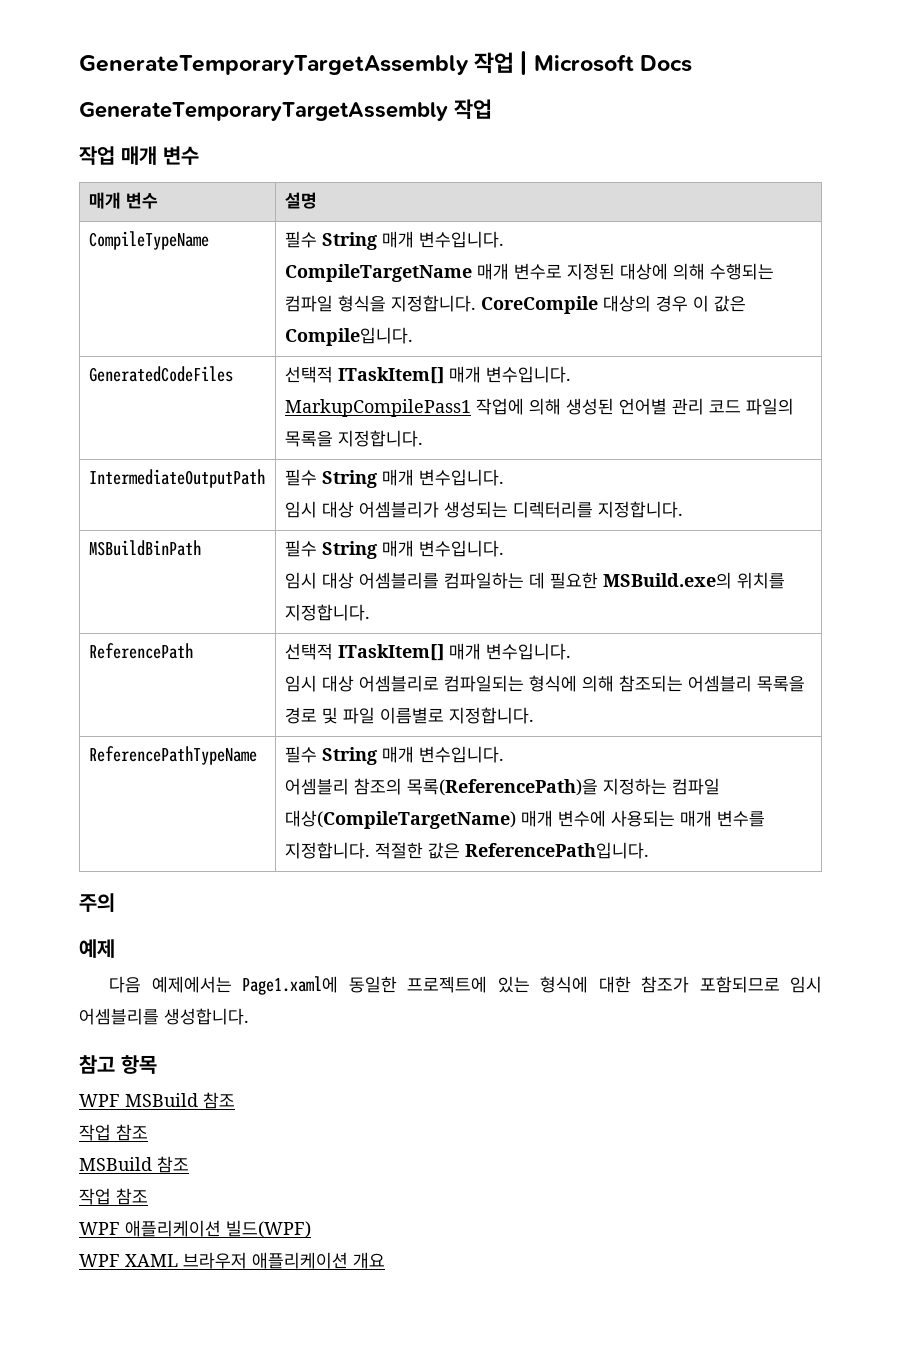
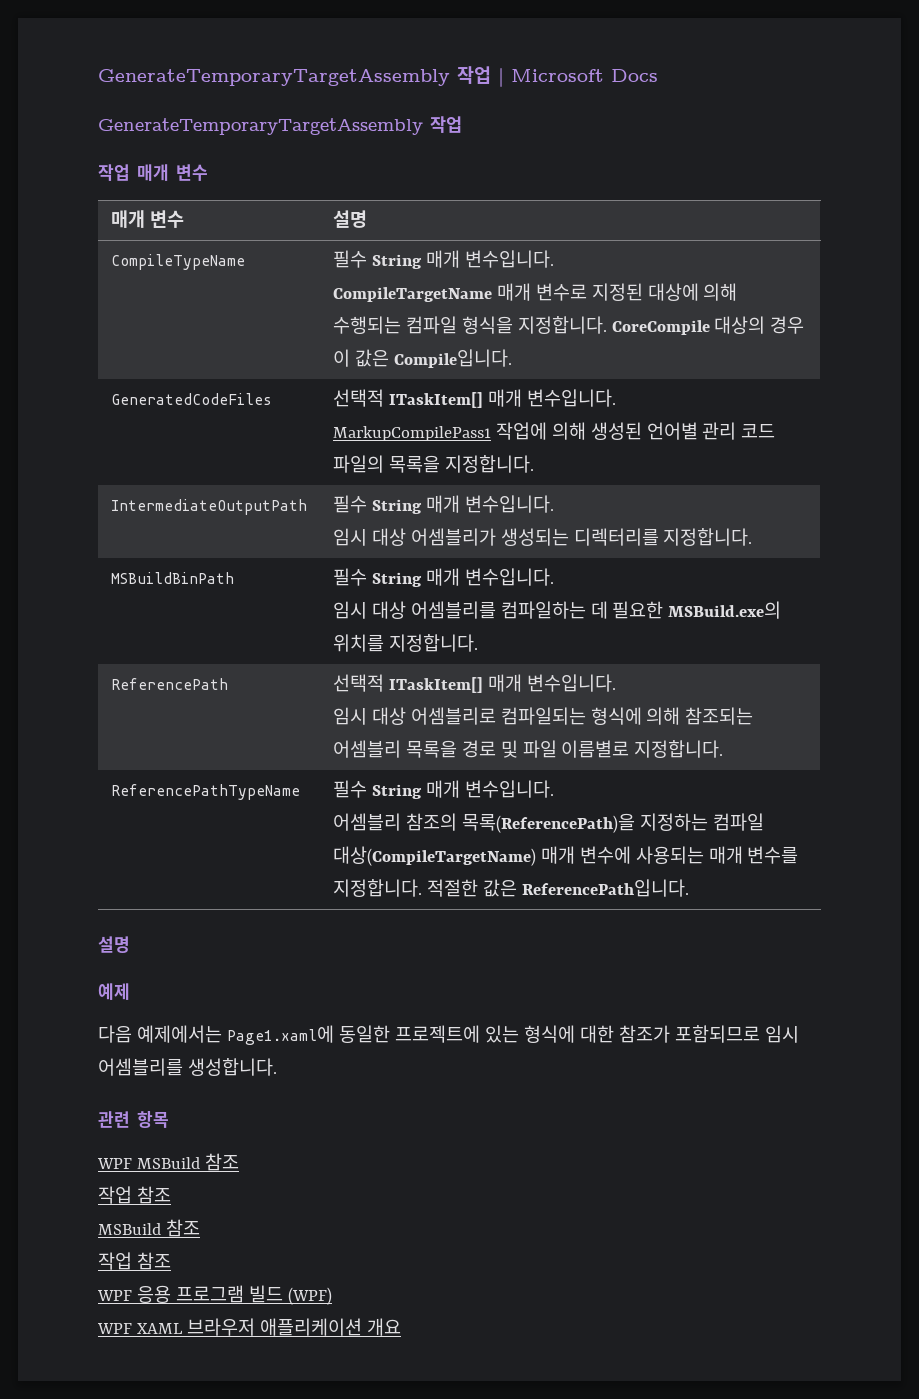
[79,893,115,912] 주의 -> [98,936,130,953] 설명
[79,1055,115,1074] 참고 -> [98,1111,130,1128] 관련
[125,1220,311,1238] 애플리케이션 빌드(WPF) -> [136,1285,332,1305] 응용 프로그램 빌드 (WPF)

